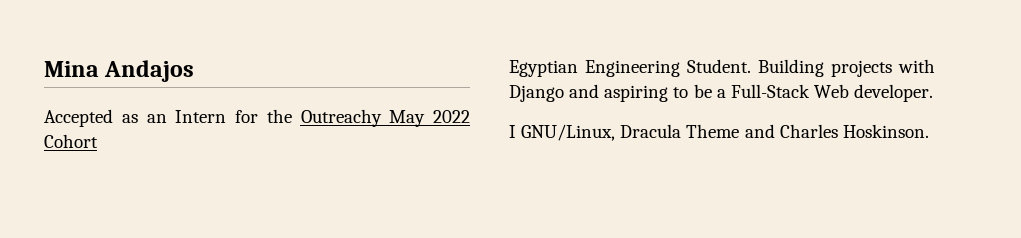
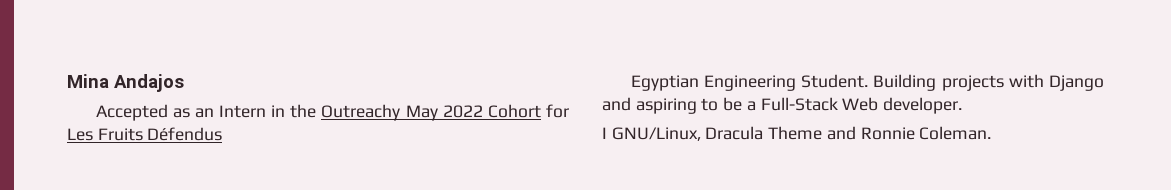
[235,110,258,123] for -> [271,105,286,117] in
(98, 141) none -> [546,104,569,118] [67,127,223,141] for Les Fruits Défendus
[779,124,929,138] Charles Hoskinson. -> [860,126,992,140] Ronnie Coleman.

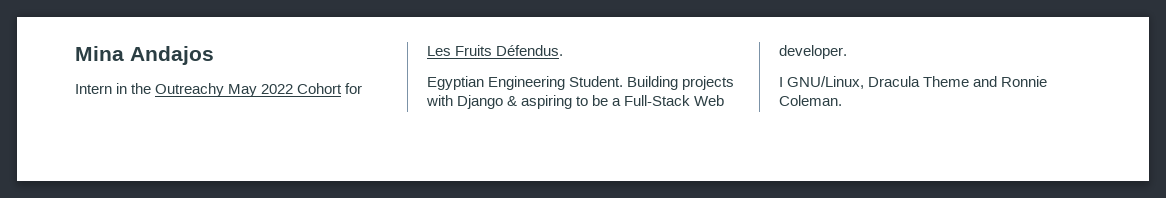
[95,104,214,121] Accepted as an -> (214, 55) none
[147,127,223,141] Défendus -> [496,45,564,56] Défendus.
[602,97,631,111] and -> [507,96,518,106] &

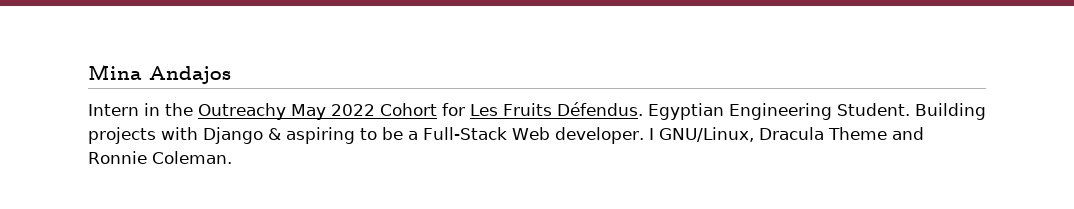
(564, 50) // -> (643, 109) none
(847, 52) // -> (644, 135) none

